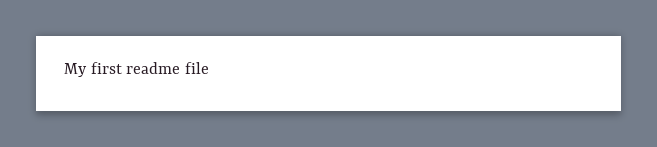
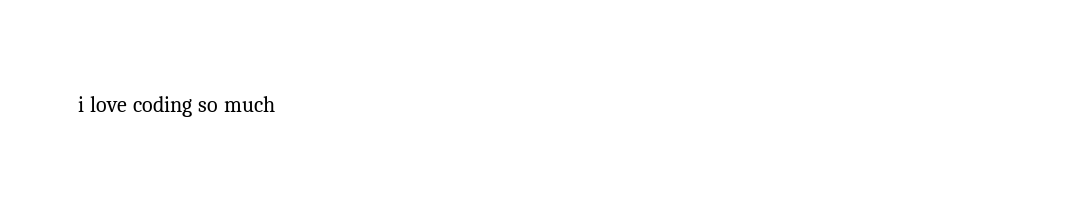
[64,62,210,77] My first readme file -> [78,96,275,117] i love coding so much

